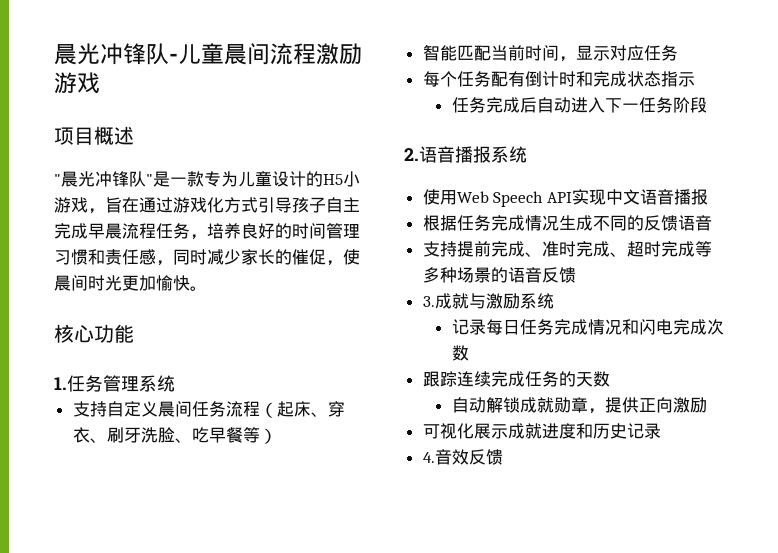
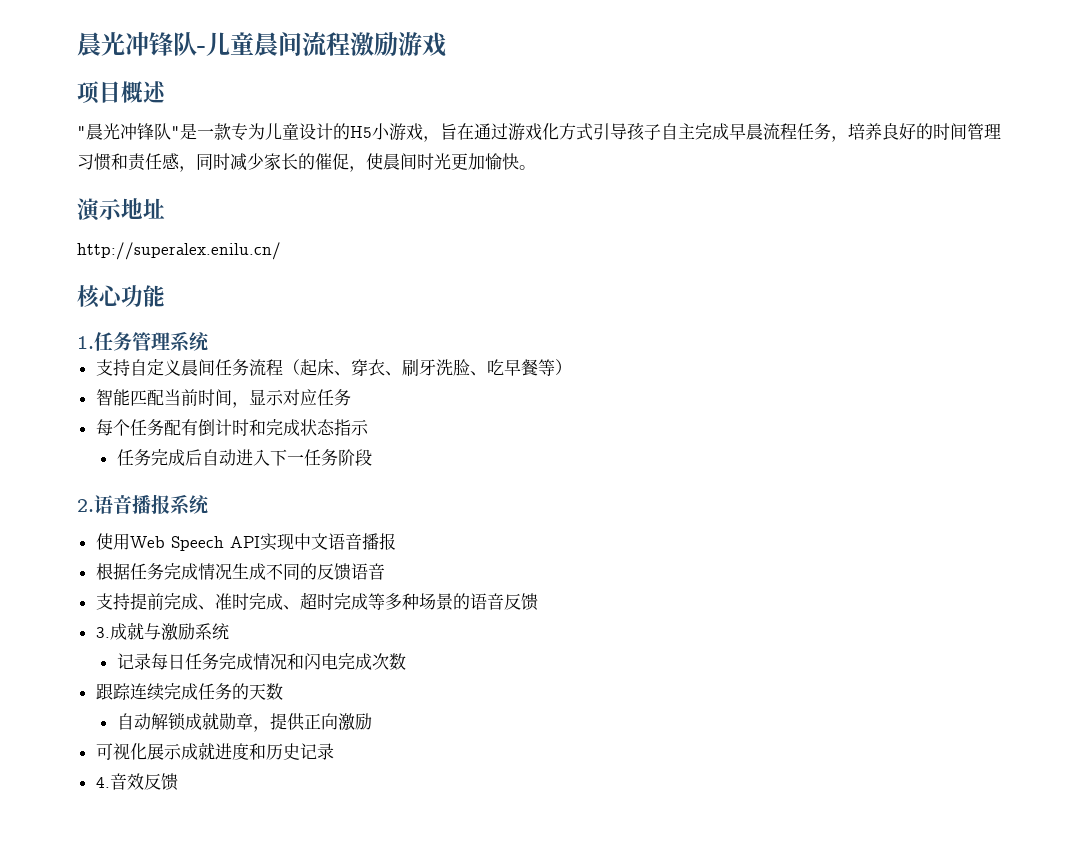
(207, 288) none -> [77,198,165,222] [77,242,281,260] // 演示地址 // http://superalex.enilu.cn/

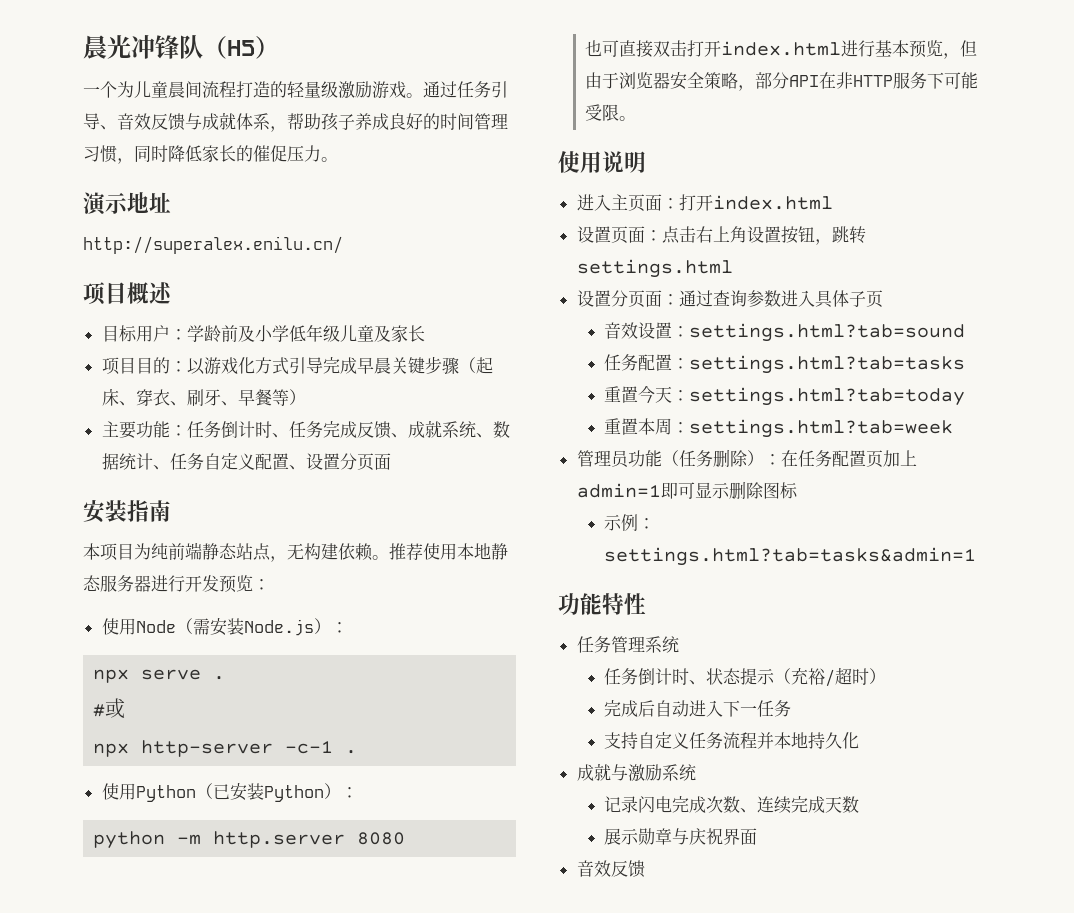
[77,32,446,57] [77,81,166,104] [77,123,882,142] 晨光冲锋队-儿童晨间流程激励游戏 // 项目概述 // "晨光冲锋队"是一款专为儿童设计的H5小游戏，旨在通过游戏化方式引导孩子自主完成早晨流程任务，培养 -> [83,35,279,59] [83,81,508,99] [83,112,389,132] 晨光冲锋队（H5） // 一个为儿童晨间流程打造的轻量级激励游戏。通过任务引导、音效反馈与成就体系，帮助孩子养成
[111,153,536,172] [77,198,165,222] [77,242,281,260] [77,285,165,309] [77,331,209,352] [95,359,283,376] 和责任感，同时减少家长的催促，使晨间时光更加愉快。 // 演示地址 // http://superalex.enilu.cn/ // 核心功能 // 1.任务管理系统 // 支持自定义晨间任务流程 -> [117,145,338,164] [83,192,171,216] [83,236,343,254] [83,282,172,305] [101,324,425,343] [101,356,459,375] ，同时降低家长的催促压力。 // 演示地址 // http://superalex.enilu.cn/ // 项目概述 // 目标用户：学龄前及小学低年级儿童及家长 // 项目目的：以游戏化方式引导完成早晨关键步骤
[435,359,504,376] 洗脸、吃 -> [220,401,238,406] 、
[95,389,351,408] [95,419,369,437] [116,449,151,466] 智能匹配当前时间，显示对应任务 // 每个任务配有倒计时和完成状态指示 // 任务 -> [101,420,510,439] [101,453,391,471] [83,500,171,523] [83,542,508,562] [83,575,270,593] [101,618,348,636] [93,669,226,683] [93,698,126,719] [93,740,358,757] [101,783,358,802] [93,831,406,849] [585,40,978,59] [585,72,979,91] [585,104,637,121] [558,151,646,173] [576,194,833,212] [576,226,866,245] [576,259,733,278] [576,290,883,308] [604,322,966,342] [604,354,966,374] [604,385,966,406] [604,418,954,438] [576,449,917,468] [576,481,798,499] [604,514,656,531] [604,547,977,566] [558,593,646,615] [576,636,679,653] [604,667,887,687] 主要功能：任务倒计时、任务完成反馈、成就系统、数据统计、任务自定义配置、设置分页面 // 安装指南 // 本项目为纯前端静态站点，无构建依赖。推荐使用本地静态服务器进行开发预览： // 使用Node（需安装Node.js）： // npx serve . // #或 // npx http-server -c-1 . // 使用Python（已安装Python）： // python -m http.server 8080 // 也可直接双击打开index.html进行基本预览，但由于浏览器安全策略，部分API在非HTTP服务下可能受限。 // 使用说明 // 进入主页面：打开index.html // 设置页面：点击右上角设置按钮，跳转settings.html // 设置分页面：通过查询参数进入具体子页 // 音效设置：settings.html?tab=sound // 任务配置：settings.html?tab=tasks // 重置今天：settings.html?tab=today // 重置本周：settings.html?tab=week // 管理员功能（任务删除）：在任务配置页加上admin=1即可显示删除图标 // 示例：settings.html?tab=tasks&admin=1 // 功能特性 // 任务管理系统 // 任务倒计时、状态提示（充裕/超时） //
[337,449,372,466] [77,494,209,515] [95,533,396,551] [95,563,385,581] [95,592,538,611] [95,627,110,638] 阶段 // 2.语音播报系统 // 使用Web Speech API实现中文语音播报 // 根据任务完成情况生成不同的反馈语音 // 支持提前完成、准时完成、超时完成等多种场景的语音反馈 // 3. -> [604,732,860,749] // 支持自定义任务流程并本地持久化 //
[150,653,304,670] 每日任务完成情况和 -> (639, 804) none
[95,683,131,700] // 跟踪 -> [740,808,758,813] 、
[197,683,249,700] 任务的 -> (826, 804) none
[116,712,372,732] [95,742,334,760] [95,777,110,788] 自动解锁成就勋章，提供正向激励 // 可视化展示成就进度和历史记录 // 4. -> [604,828,758,845] 展示勋章与庆祝界面 //

